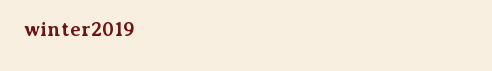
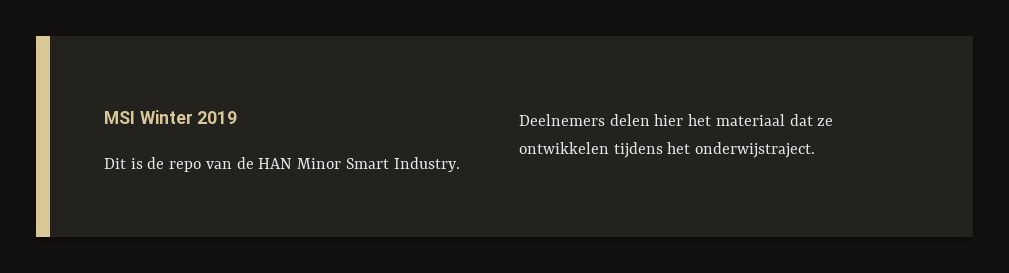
[24,22,135,36] winter2019 -> [104,110,238,124] [104,157,460,172] [519,114,834,126] [519,142,816,158] MSI Winter 2019 // Dit is de repo van de HAN Minor Smart Industry. Deelnemers delen hier het materiaal dat ze ontwikkelen tijdens het onderwijstraject.

